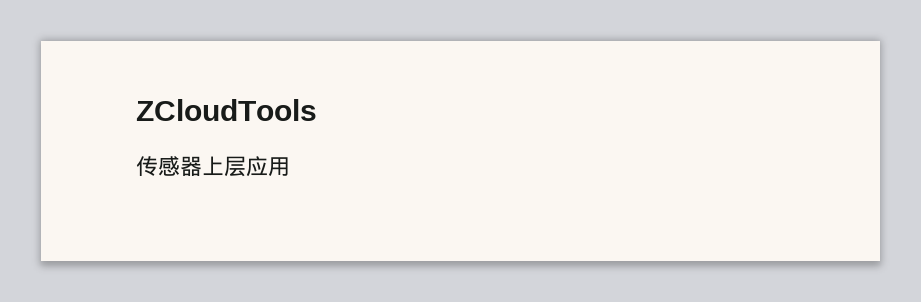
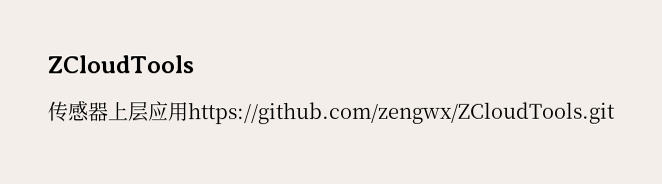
(290, 166) none -> [188,101,616,125] https://github.com/zengwx/ZCloudTools.git

